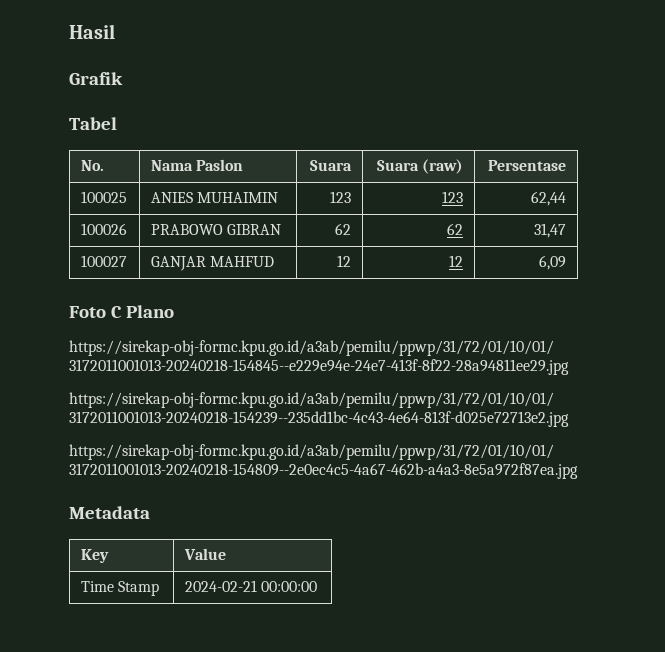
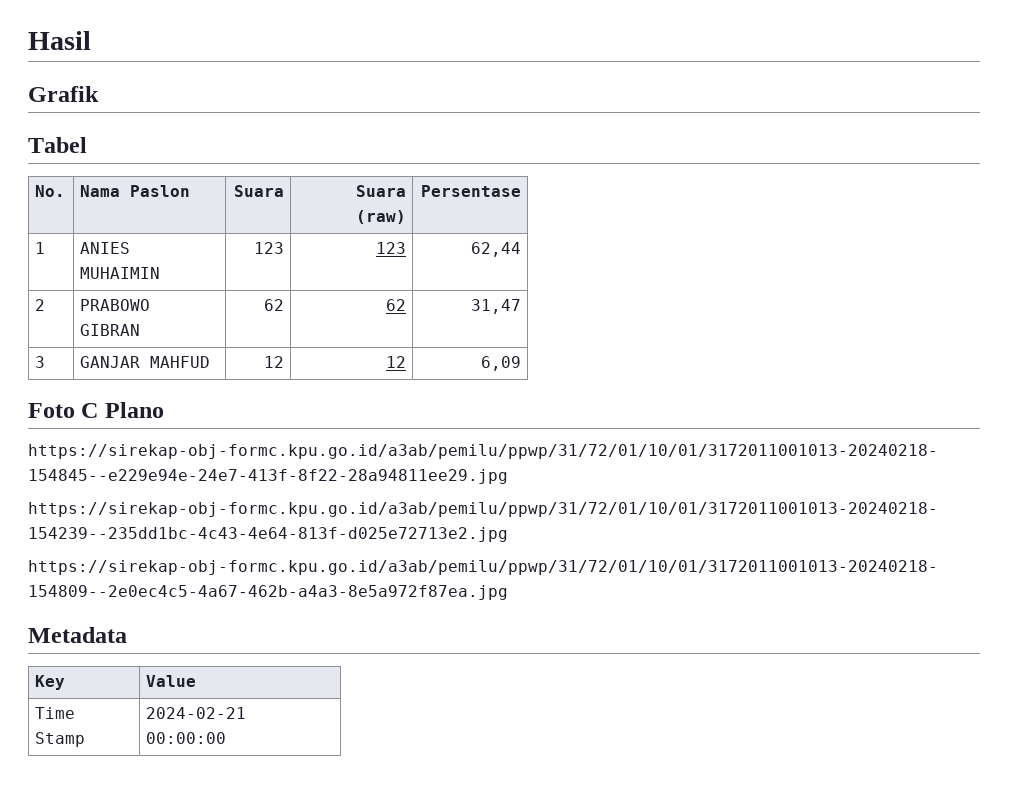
[80,191,127,203] 100025 -> [35,242,46,254] 1
[80,223,127,235] 100026 -> [35,299,46,311] 2
[80,255,127,267] 100027 -> [35,356,46,368] 3

